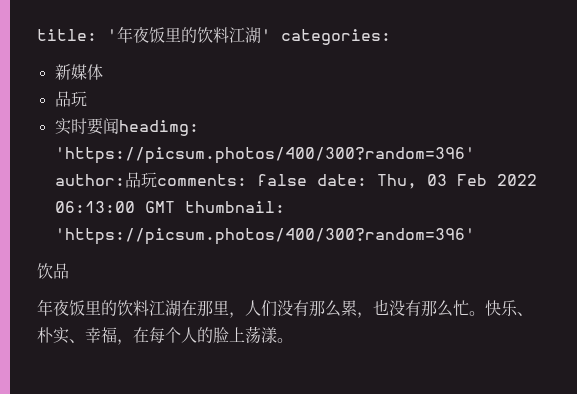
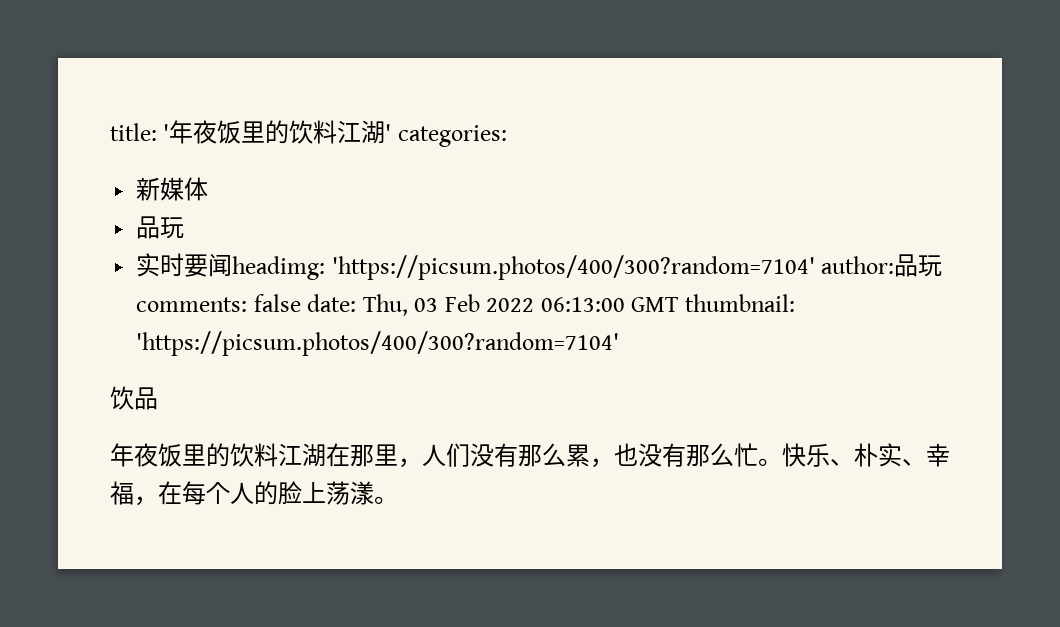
[54,147,475,164] 'https://picsum.photos/400/300?random=396' -> [331,255,815,280] 'https://picsum.photos/400/300?random=7104'
[54,228,475,245] 'https://picsum.photos/400/300?random=396' -> [136,331,620,356] 'https://picsum.photos/400/300?random=7104'

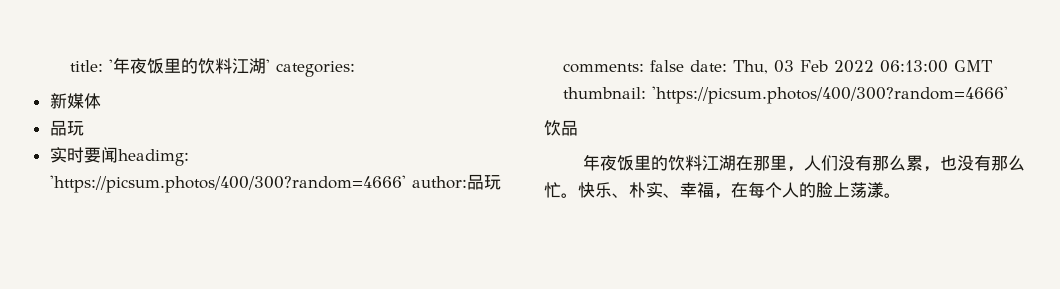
[331,255,815,280] 'https://picsum.photos/400/300?random=7104' -> [49,175,406,193] 'https://picsum.photos/400/300?random=4666'
[136,331,620,356] 'https://picsum.photos/400/300?random=7104' -> [651,86,1008,104] 'https://picsum.photos/400/300?random=4666'

